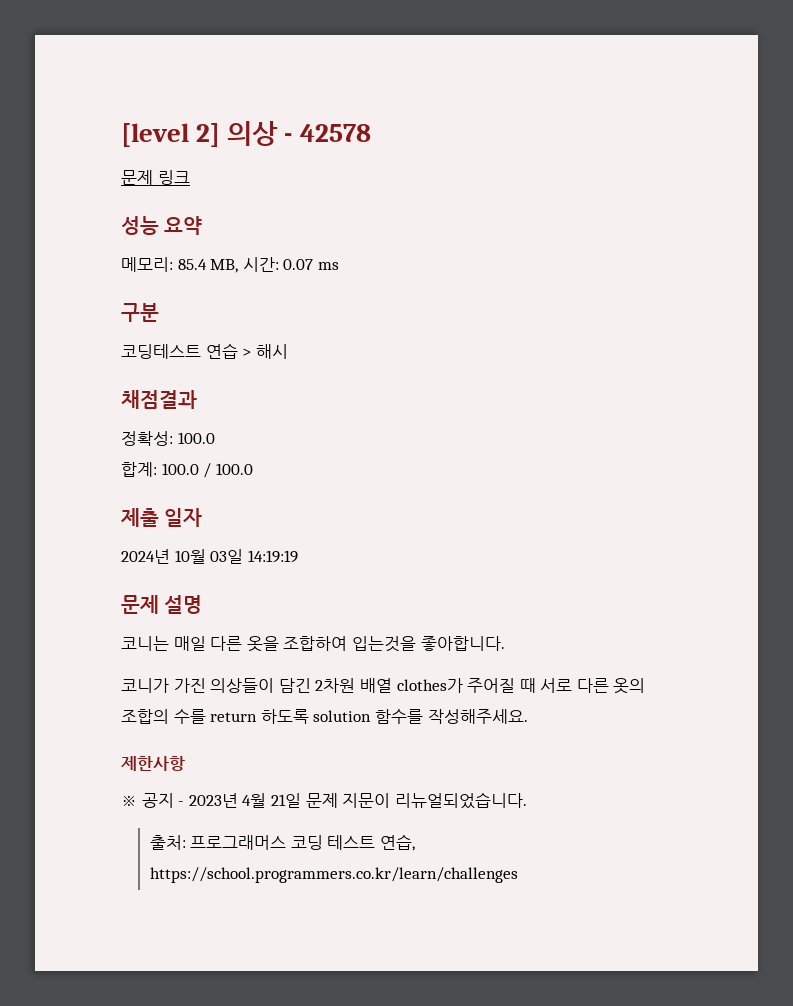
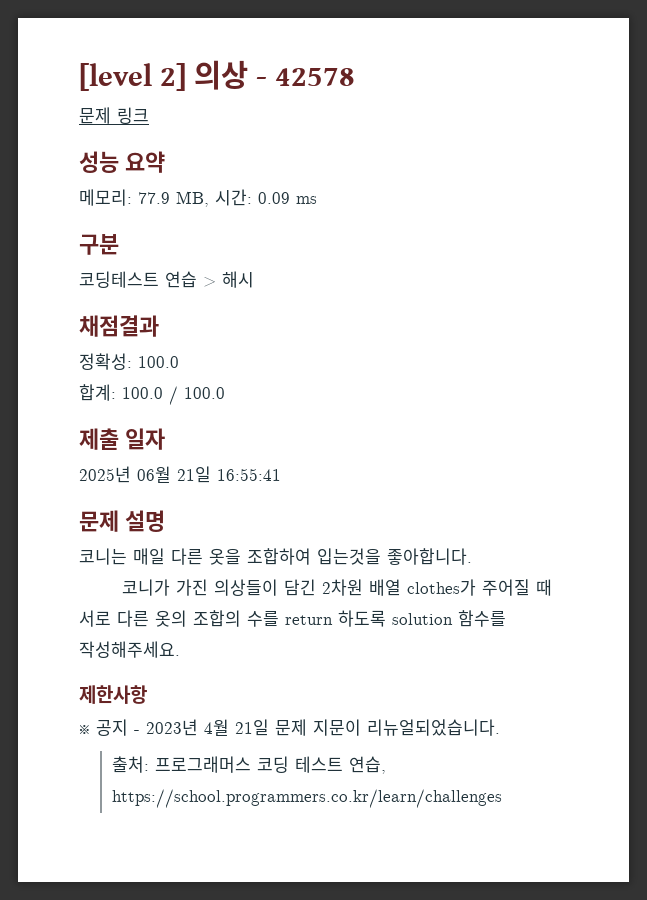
[177,259,207,270] 85.4 -> [138,192,170,204] 77.9
[283,259,314,270] 0.07 -> [258,192,290,204] 0.09
[121,549,298,564] 2024년 10월 03일 14:19:19 -> [79,466,281,483] 2025년 06월 21일 16:55:41

